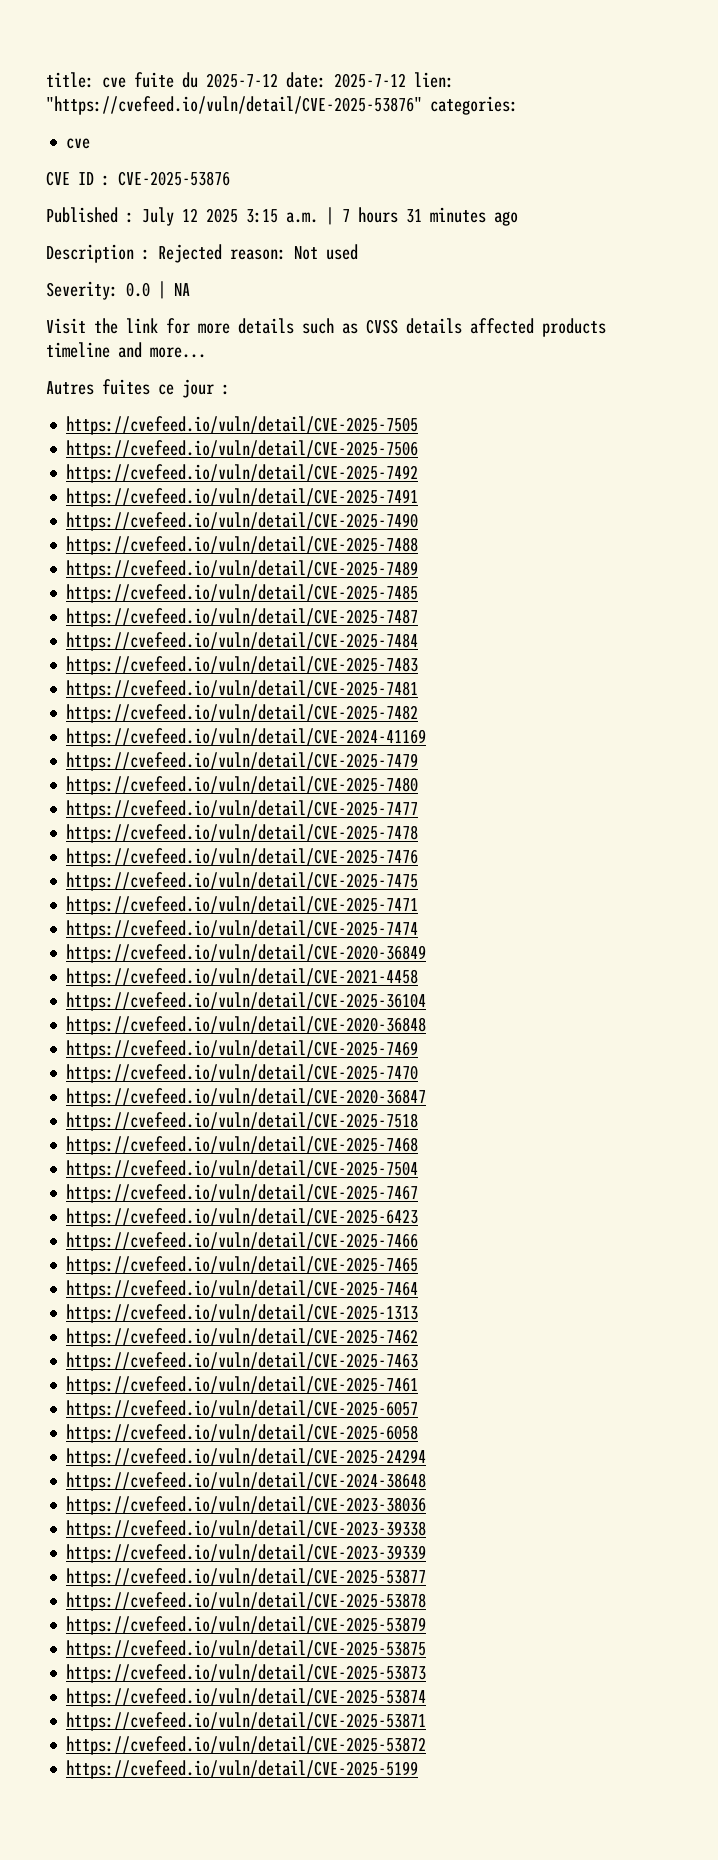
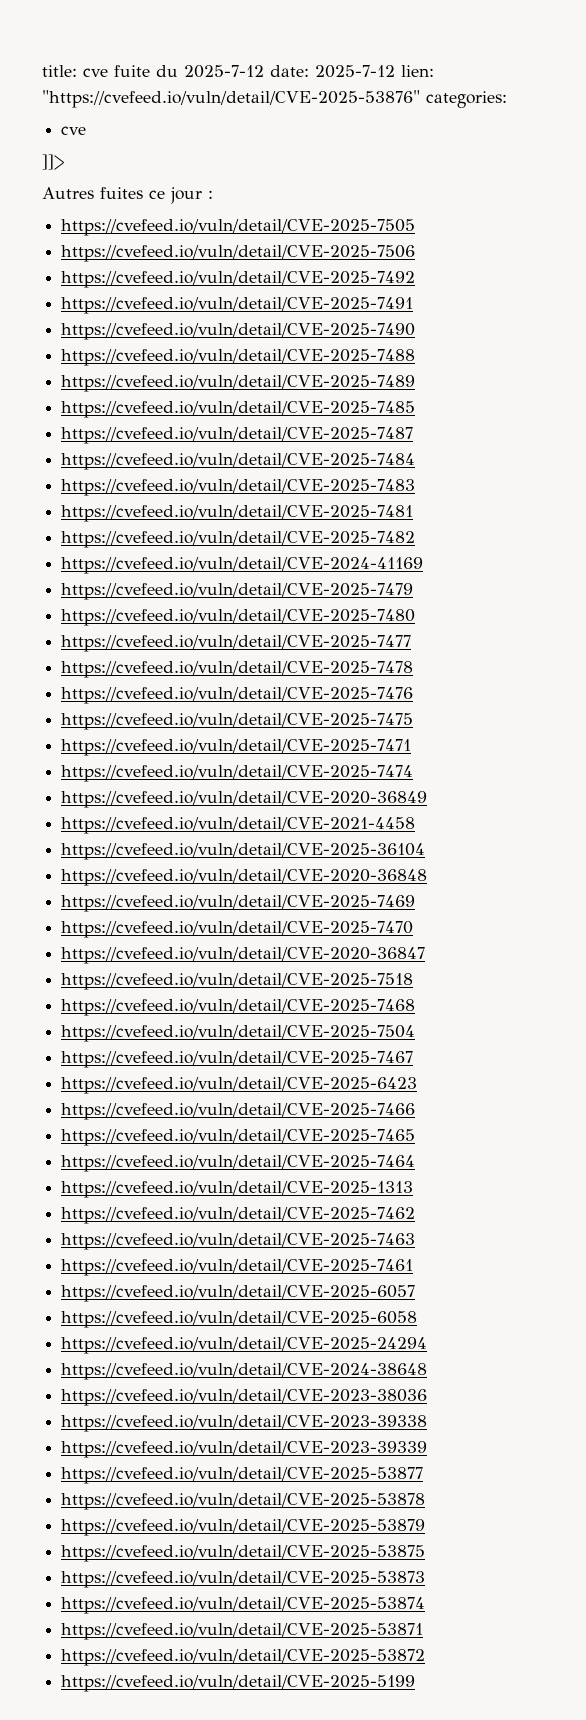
[46,171,230,186] [46,207,518,226] [46,244,358,263] [46,281,190,300] [46,318,606,337] [46,342,206,358] CVE ID : CVE-2025-53876 // Published : July 12 2025 3:15 a.m. | 7 hours 31 minutes ago // Description : Rejected reason: Not used // Severity: 0.0 | NA // Visit the link for more details such as CVSS details affected products timeline and more... -> [42,154,64,170] ]]>

